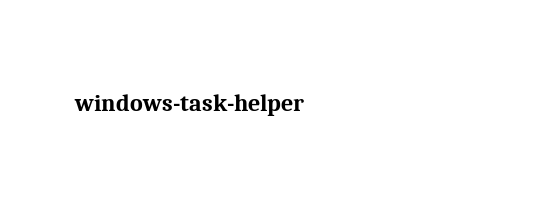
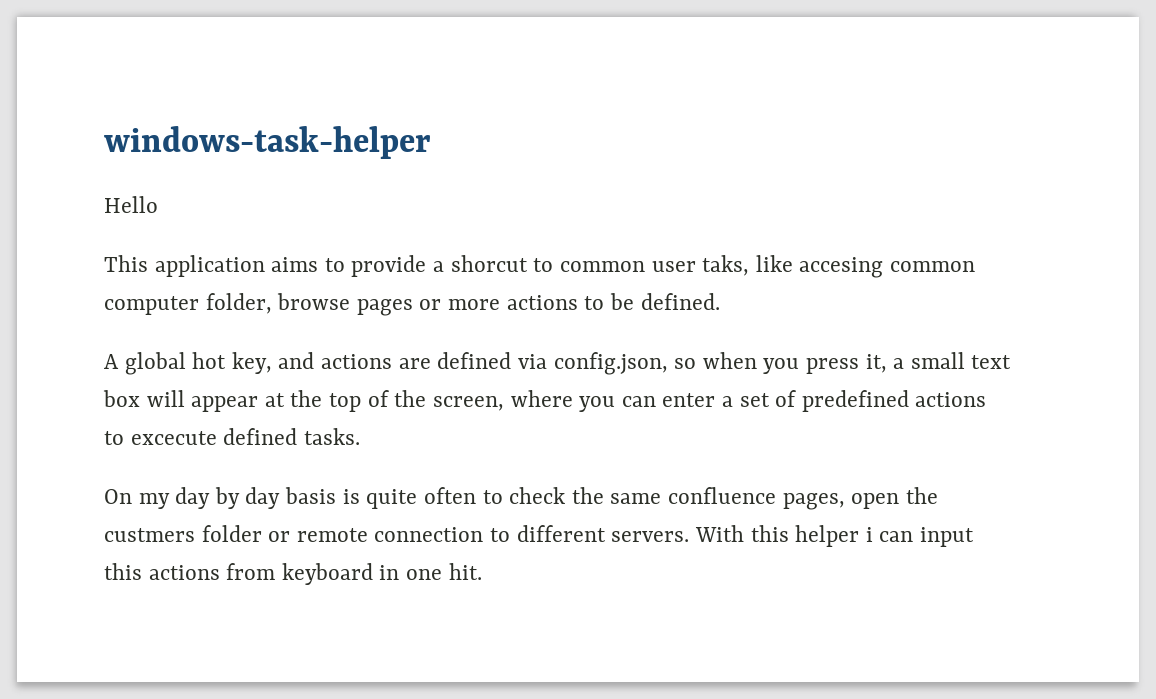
(304, 105) none -> [104,196,158,213] [104,255,975,278] [104,293,720,316] [104,352,1012,375] [103,390,987,412] [104,428,360,445] [104,487,938,510] [104,525,974,547] [104,563,482,585] // Hello // This application aims to provide a shorcut to common user taks, like accesing common computer folder, browse pages or more actions to be defined. // A global hot key, and actions are defined via config.json, so when you press it, a small text box will appear at the top of the screen, where you can enter a set of predefined actions to excecute defined tasks. // On my day by day basis is quite often to check the same confluence pages, open the custmers folder or remote connection to different servers. With this helper i can input this actions from keyboard in one hit.

